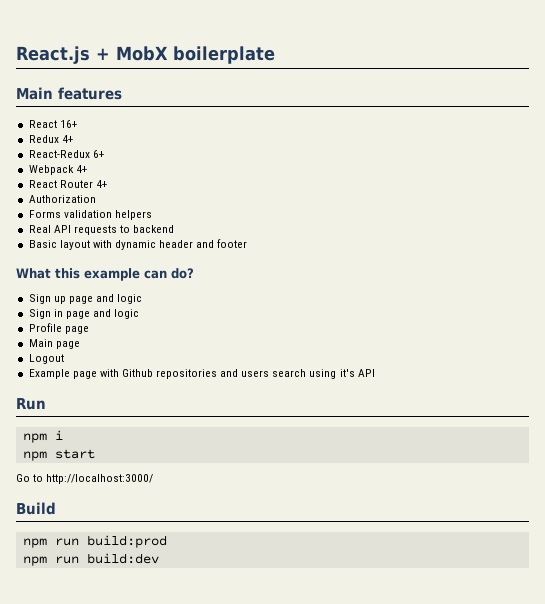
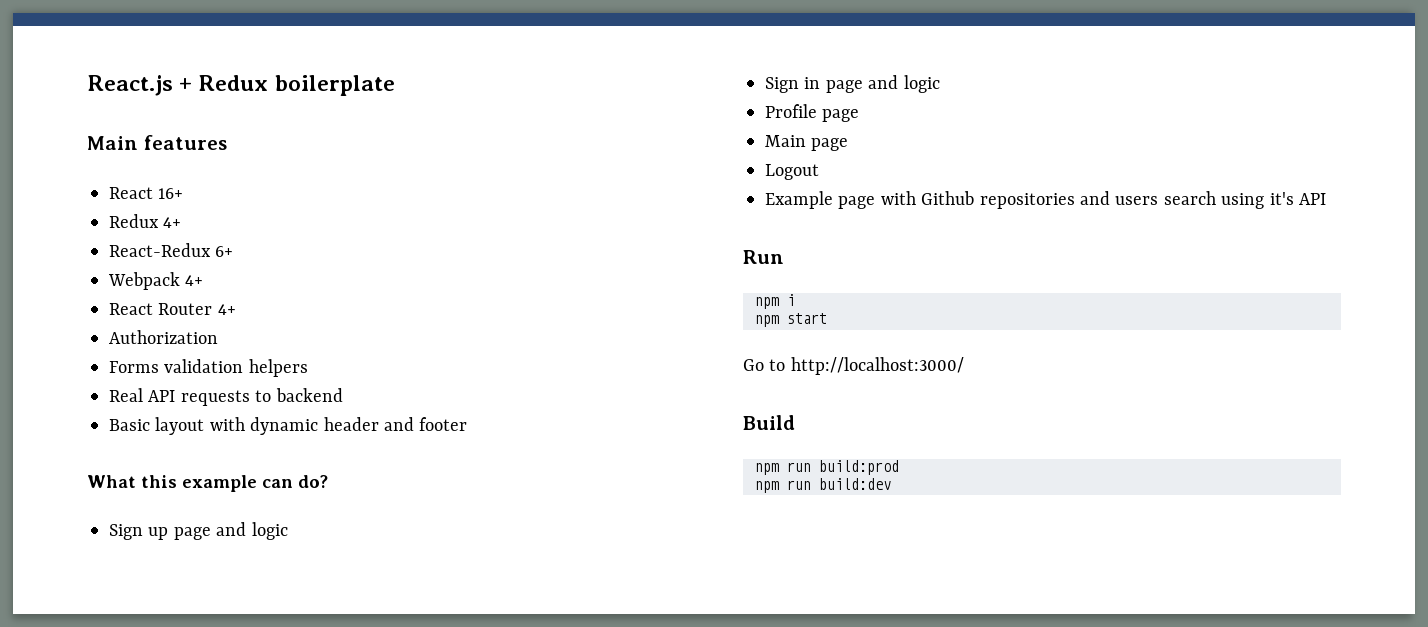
[116,46,168,61] MobX -> [198,75,269,91] Redux

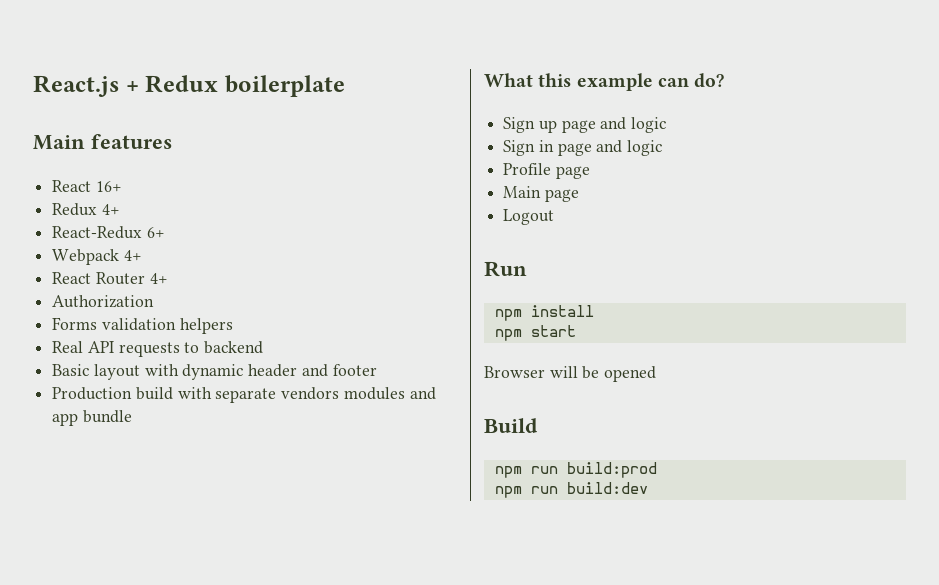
(468, 424) none -> [52,387,436,403] [52,410,132,426] // Production build with separate vendors modules and app bundle
[765,191,1326,209] // Example page with Github repositories and users search using it's API -> (555, 217) none
[787,294,795,306] i -> [530,305,594,317] install
[743,357,964,375] Go to http://localhost:3000/ -> [484,366,657,382] Browser will be opened

